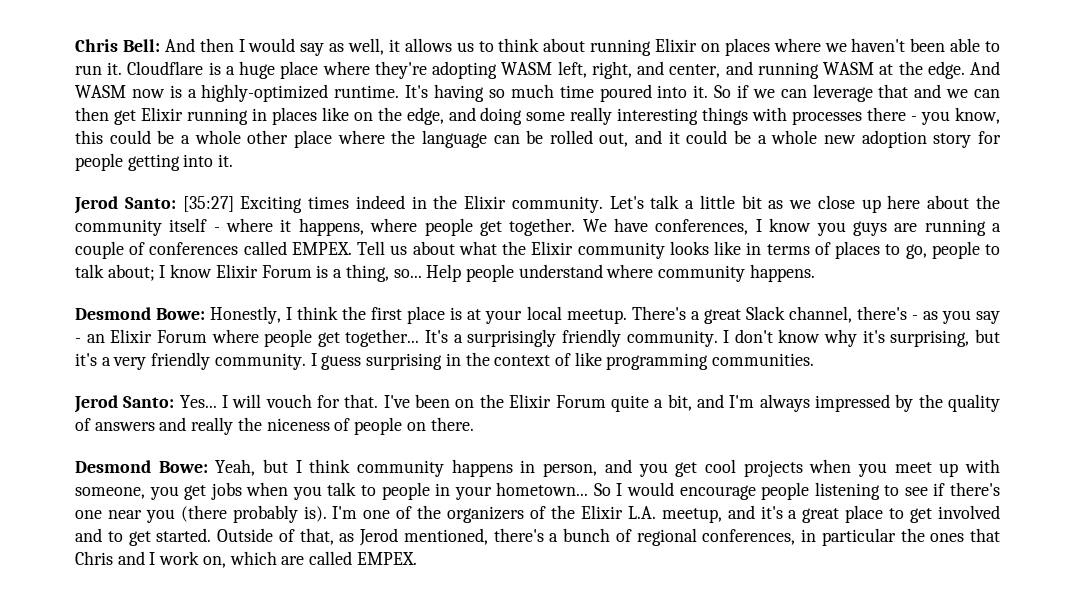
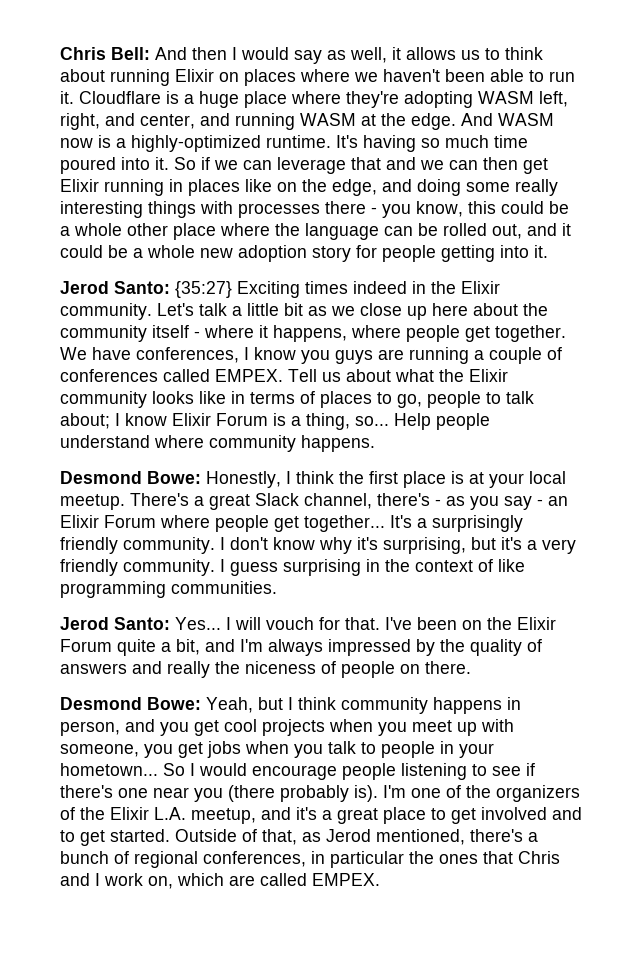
[182,196,234,212] [35:27] -> [175,281,232,298] {35:27}

